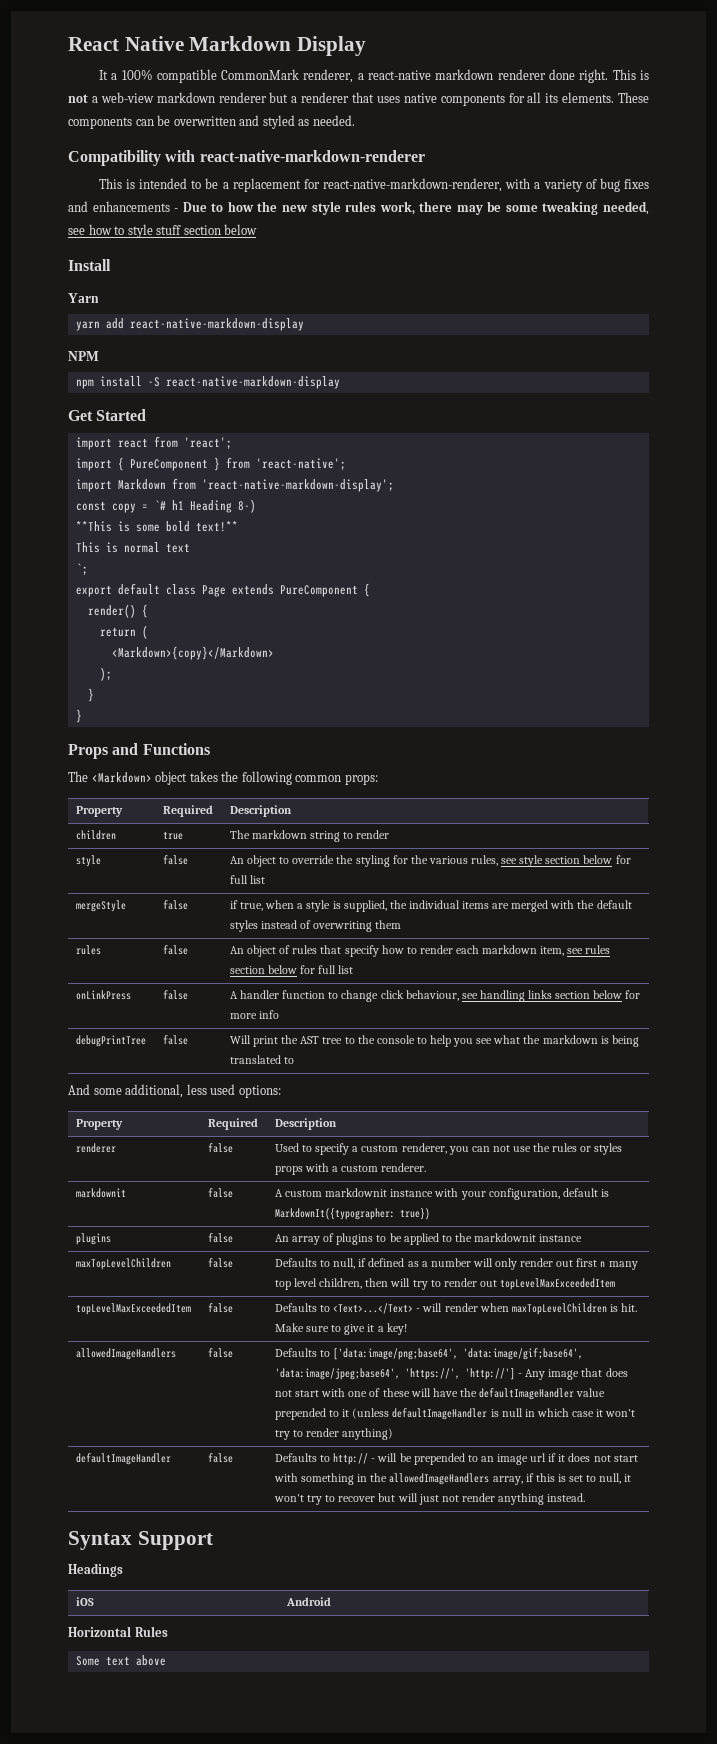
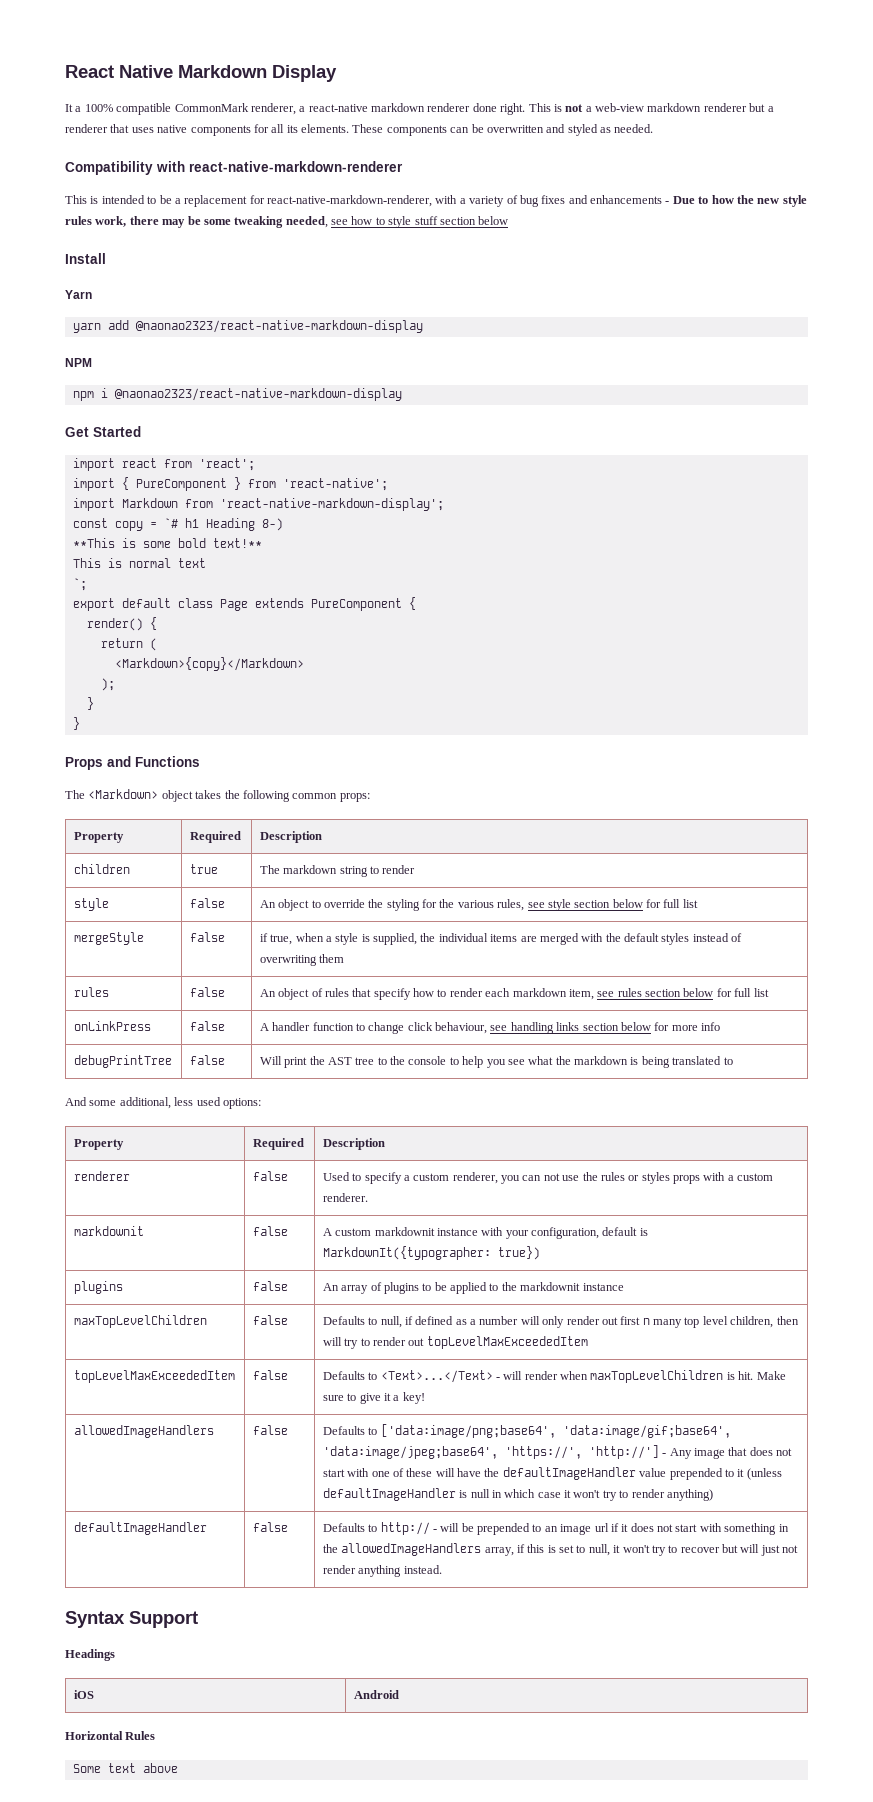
[129,318,304,331] react-native-markdown-display -> [135,320,423,333] @naonao2323/react-native-markdown-display
[99,376,340,389] install -S react-native-markdown-display -> [100,388,402,401] i @naonao2323/react-native-markdown-display

